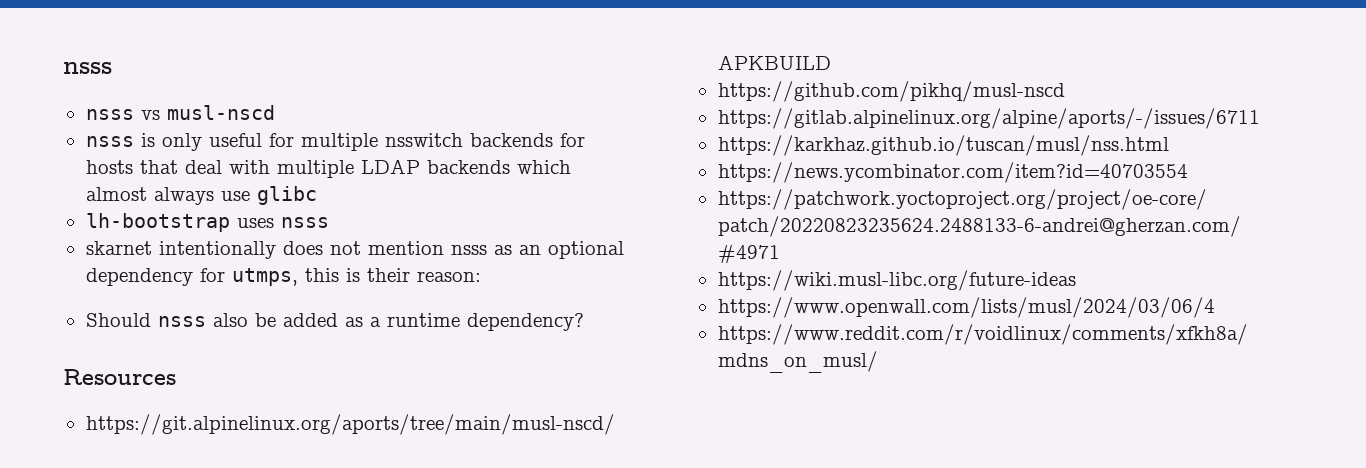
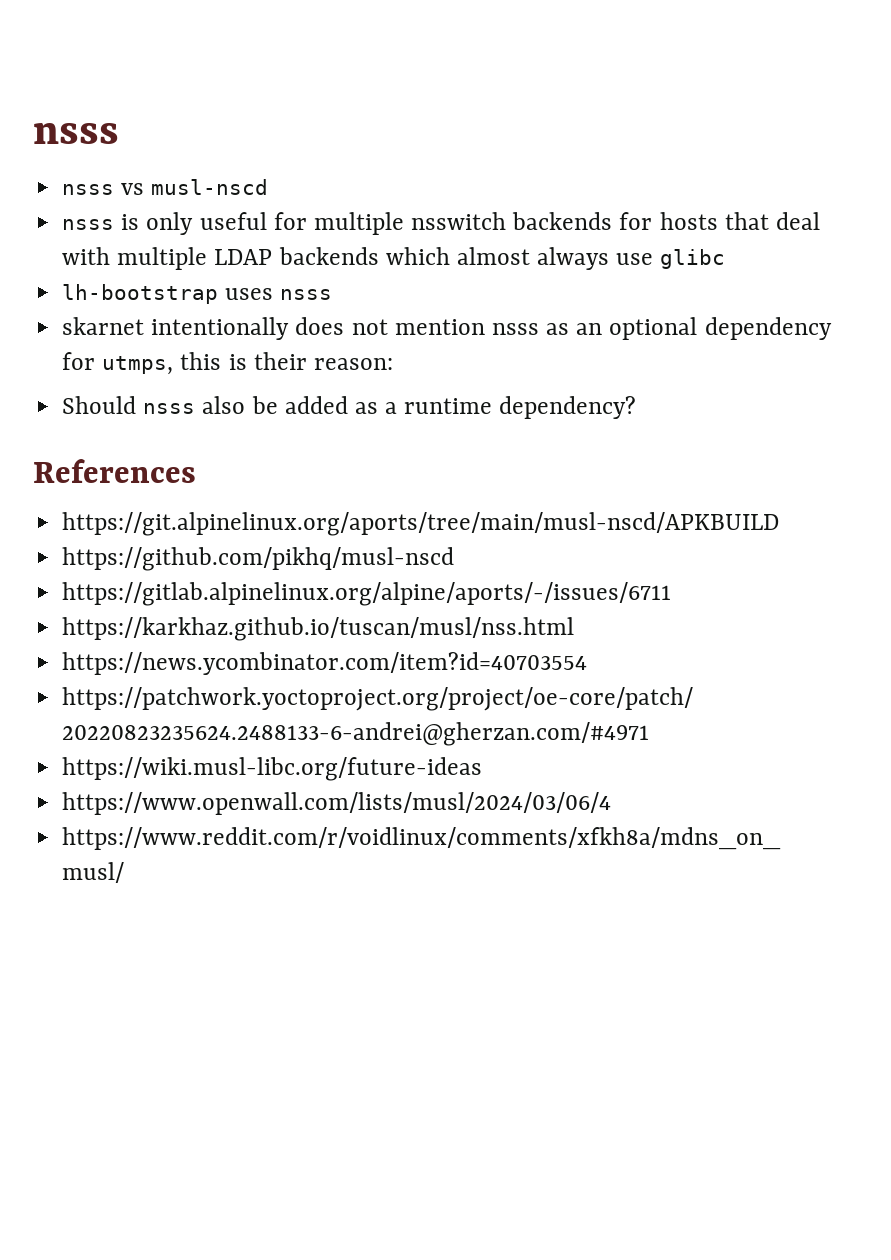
[63,369,176,385] Resources -> [33,459,196,483] References

